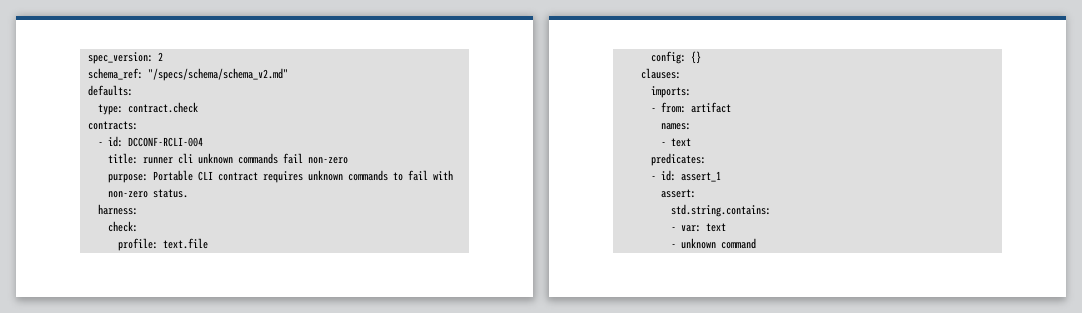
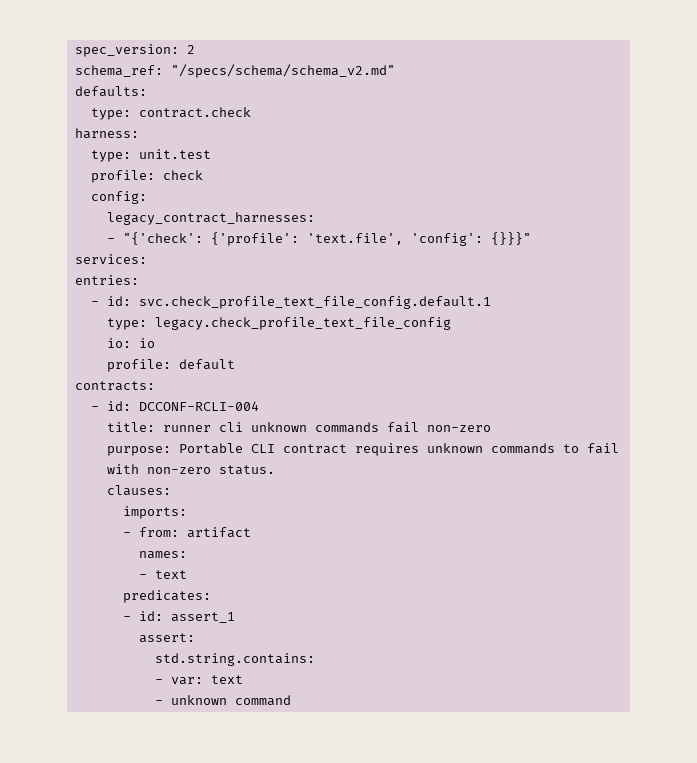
(198, 107) none -> [74,128,139,139] [90,149,211,162] [90,170,203,183] [90,191,147,204] [106,212,315,225] [106,232,531,246] [74,254,147,264] [74,275,139,285] [90,296,491,309] [106,317,451,330] [106,338,155,348] [106,359,235,372] // harness: // type: unit.test // profile: check // config: // legacy_contract_harnesses: // - "{'check': {'profile': 'text.file', 'config': {}}}" // services: // entries: // - id: svc.check_profile_text_file_config.default.1 // type: legacy.check_profile_text_file_config // io: io // profile: default
[97,204,138,215] [107,221,138,232] [117,238,208,251] [650,51,701,64] // harness: // check: // profile: text.file // config: {} -> (275, 470) none

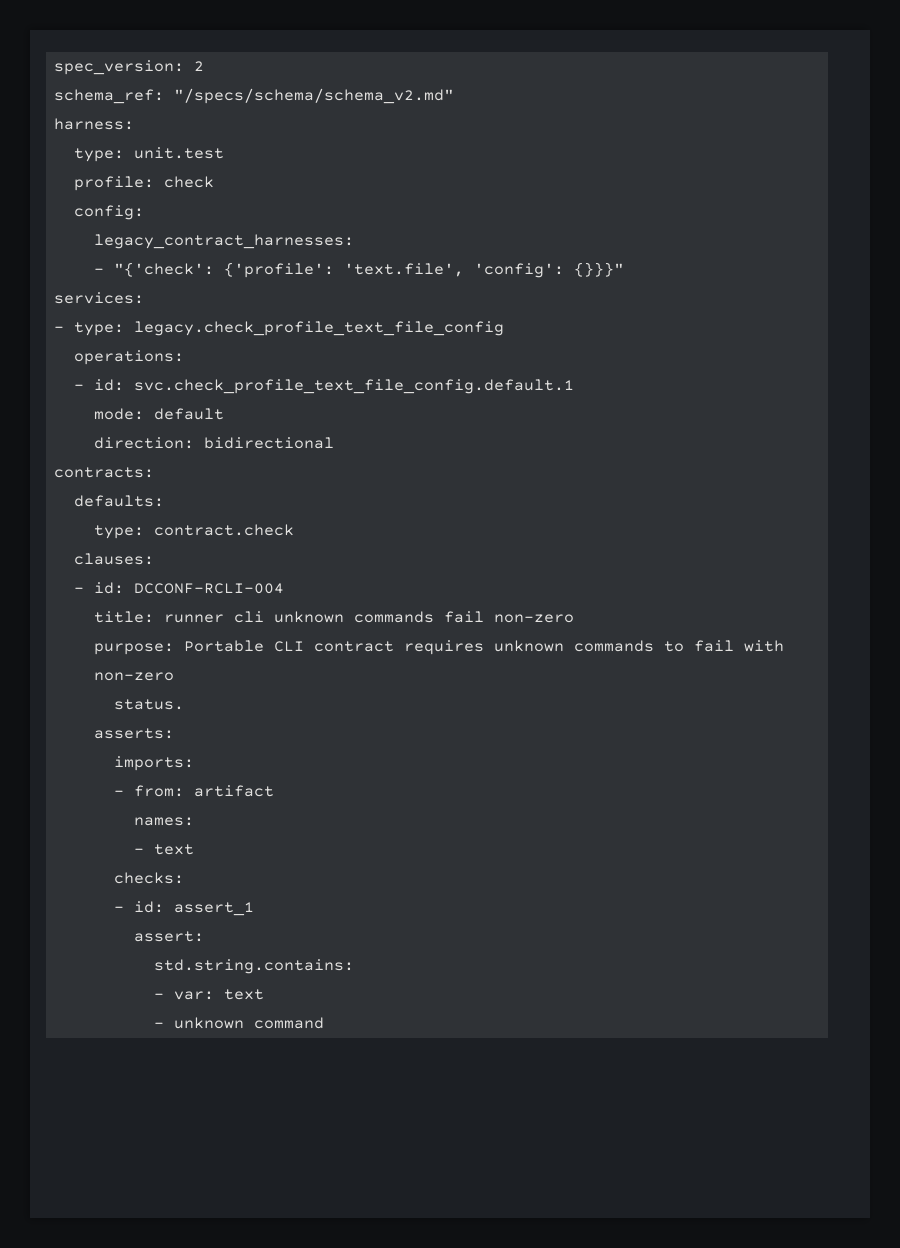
[74,86,147,97] [90,107,251,120] // defaults: // type: contract.check -> (455, 96) none
[74,275,139,285] entries: -> [54,321,505,336] [74,350,185,365] - type: legacy.check_profile_text_file_config // operations:
[106,317,451,330] [106,338,155,348] [106,359,171,372] type: legacy.check_profile_text_file_config // io: io // profile: -> [94,408,145,420] mode:
(235, 364) none -> [94,437,335,449] // direction: bidirectional
(155, 386) none -> [74,495,165,507] [94,524,295,539] [74,553,155,565] // defaults: // type: contract.check // clauses:
(211, 470) none -> (175, 676) //
[106,485,171,496] clauses: -> [94,728,175,739] asserts:
[122,590,211,603] predicates: -> [114,872,185,884] checks:

